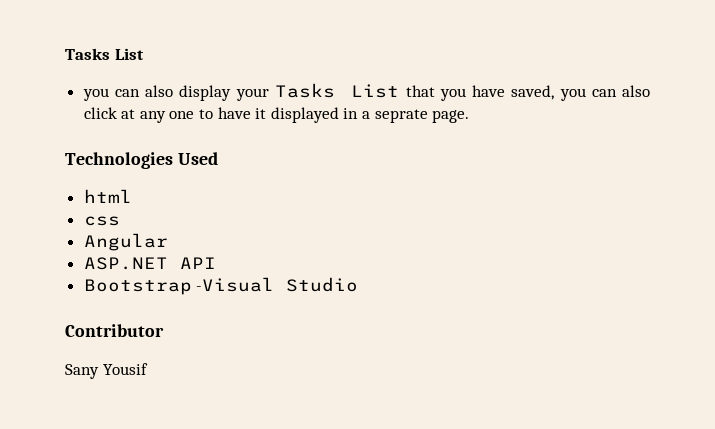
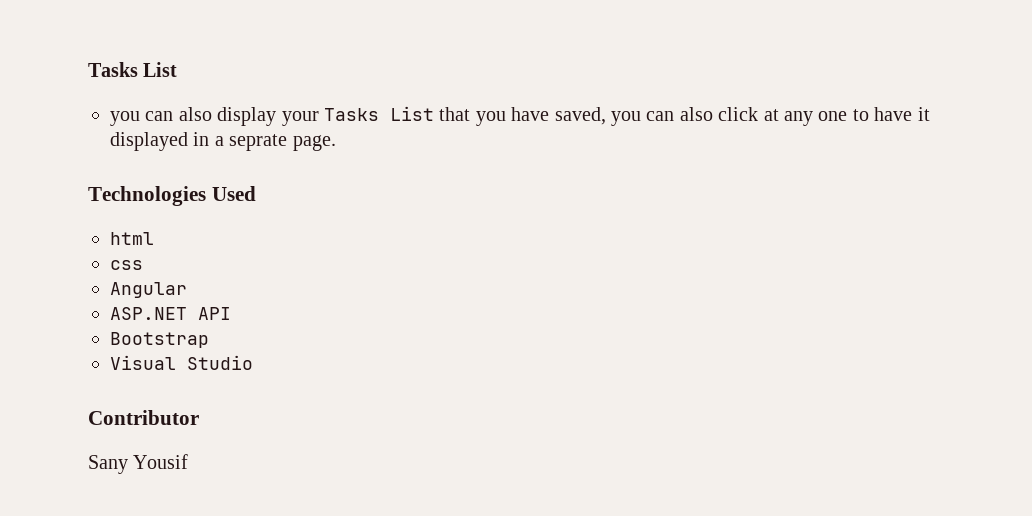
[196,277,275,292] -Visual -> [110,355,176,370] // Visual

